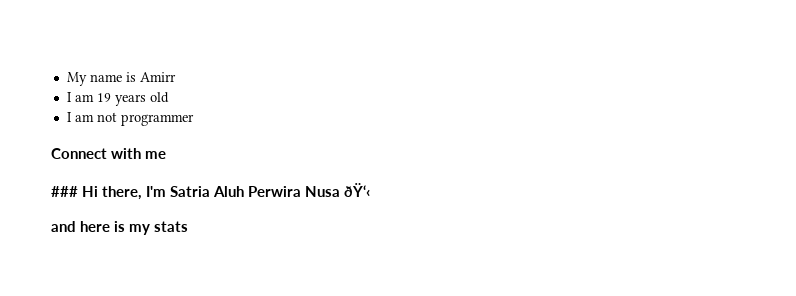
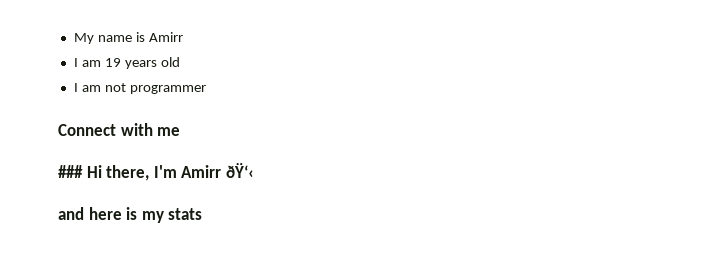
[170,186,341,197] Satria Aluh Perwira Nusa -> [181,165,222,178] Amirr

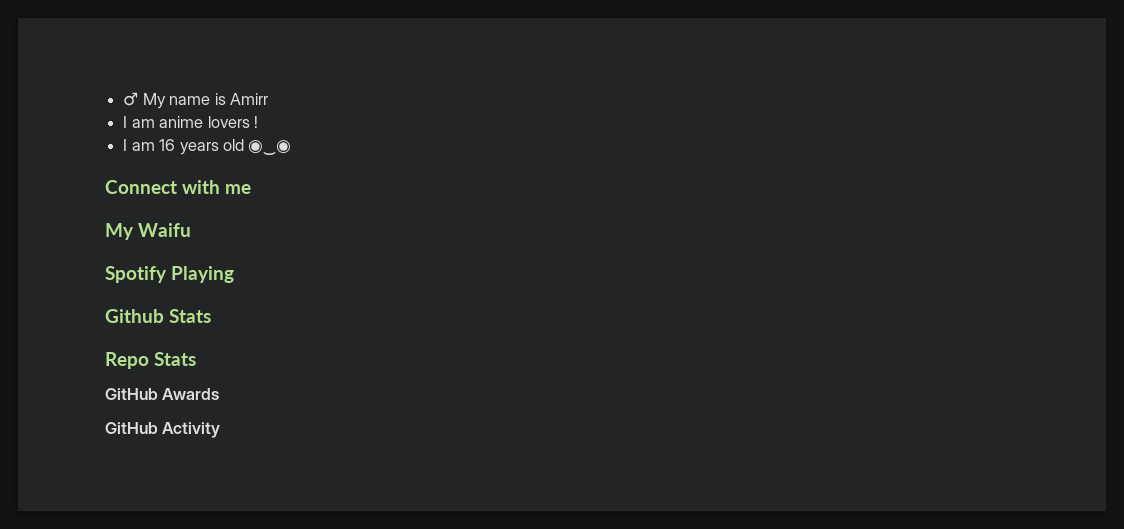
(73, 38) none -> [123,92,139,106] ♂
[104,57,180,69] [73,83,206,94] 19 years old // I am not programmer -> [159,116,258,128] [123,139,292,156] anime lovers ! // I am 16 years old ◉‿◉
[58,163,254,181] [58,207,203,223] ### Hi there, I'm Amirr ðŸ‘‹ // and here is my stats -> [105,223,191,240] [105,266,234,283] [105,309,211,323] [105,352,196,369] [105,388,220,400] [105,422,221,438] My Waifu // Spotify Playing // Github Stats // Repo Stats // GitHub Awards // GitHub Activity

